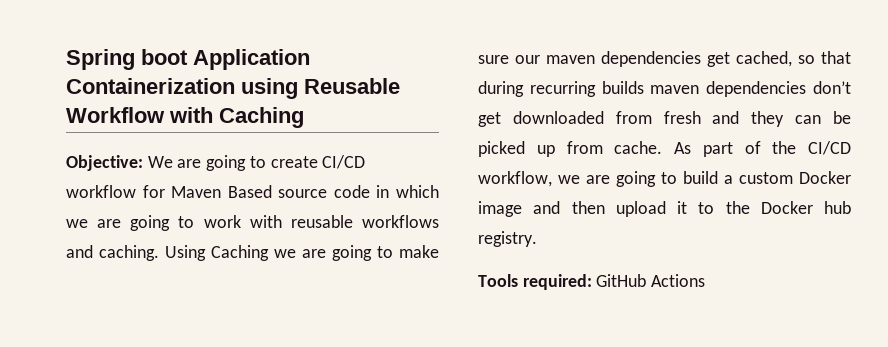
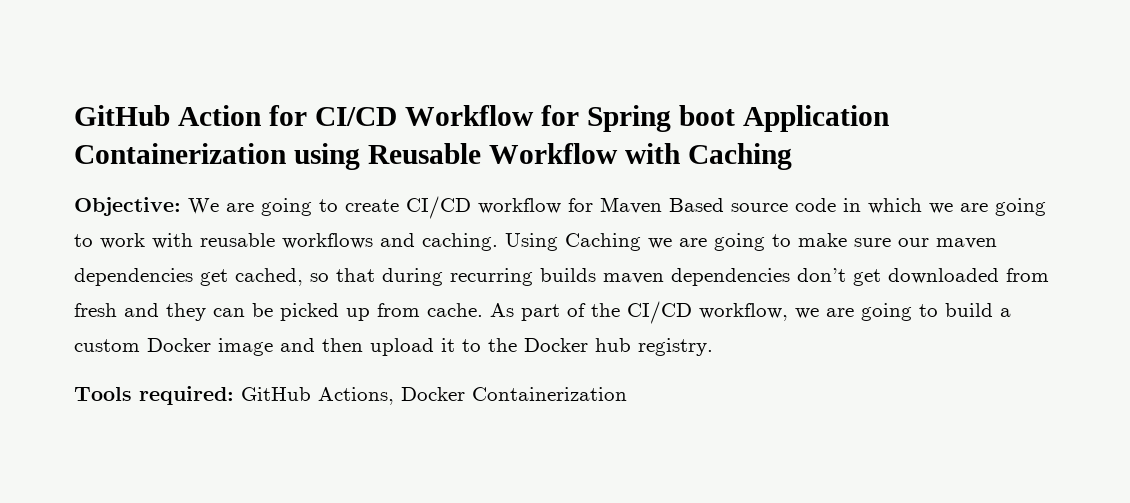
(66, 59) none -> [74,105,579,126] GitHub Action for CI/CD Workflow for
[651,274,706,287] Actions -> [318,387,627,405] Actions, Docker Containerization

